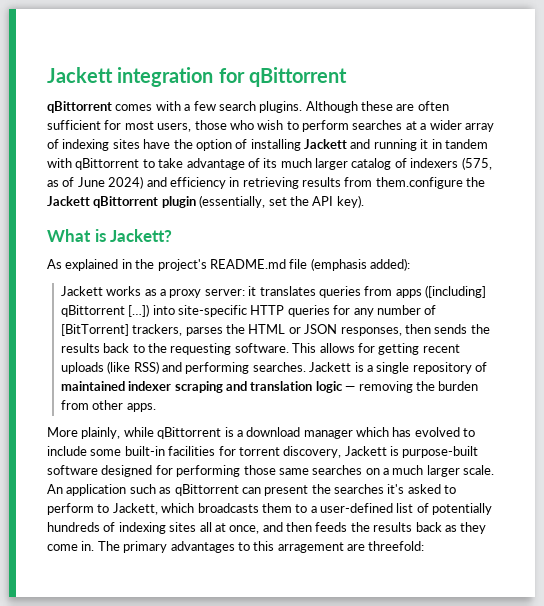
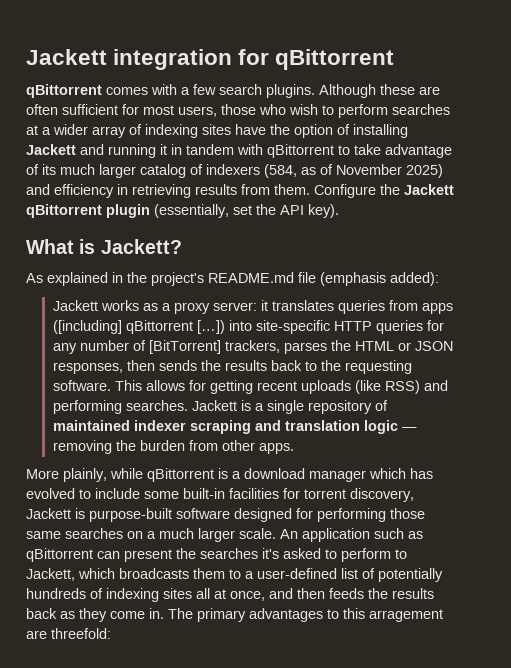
[461,157,492,170] (575, -> [264,164,297,178] (584,
[77,176,144,189] June 2024) -> [336,164,443,178] November 2025)
[375,177,463,189] them.configure -> [274,184,376,198] them. Configure

